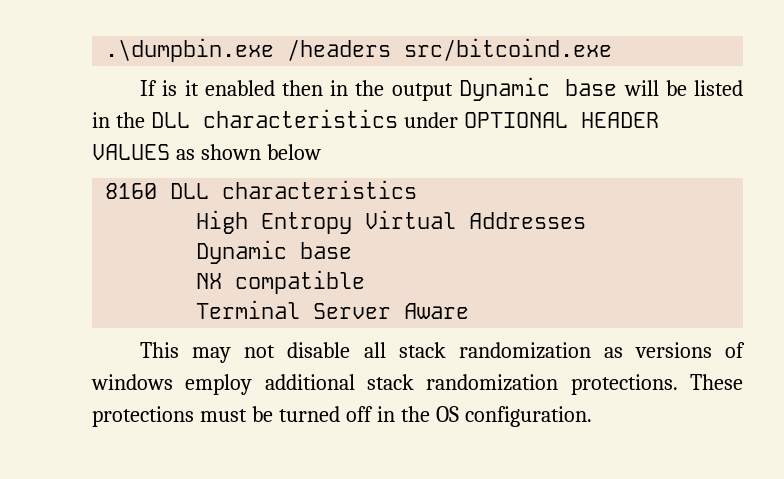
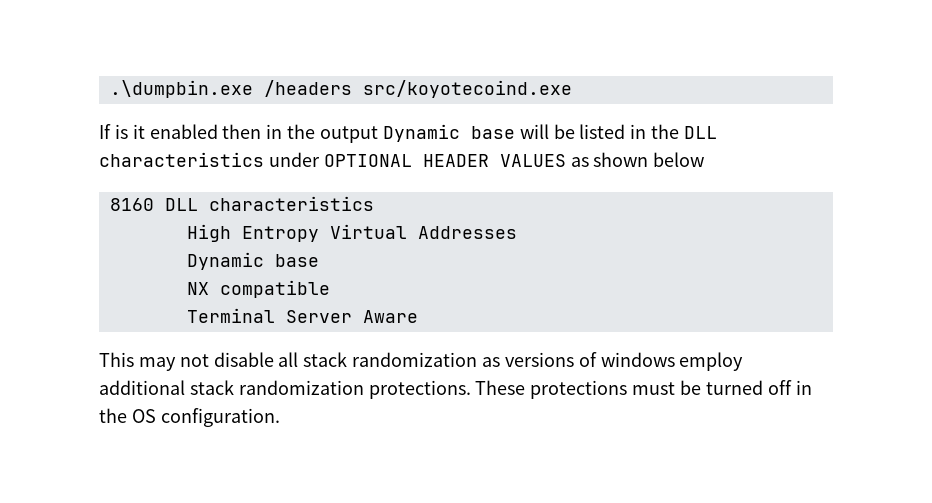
[404,38,613,61] src/bitcoind.exe -> [362,80,572,98] src/koyotecoind.exe

